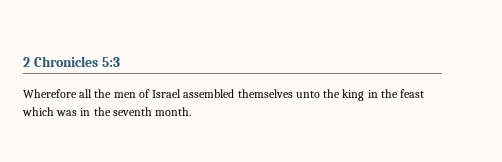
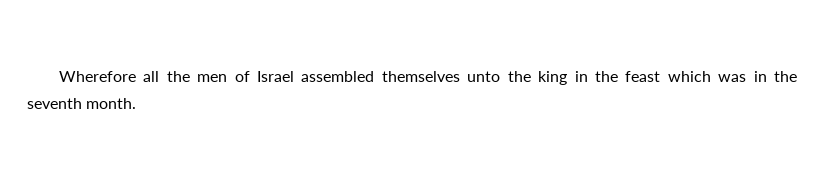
[23,56,120,67] 2 Chronicles 5:3 // -> (58, 76) none

